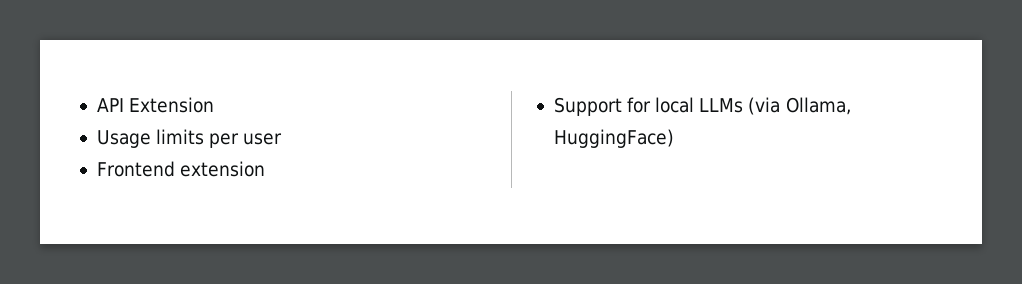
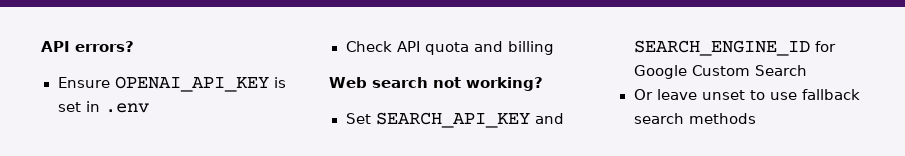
[96,97,215,113] [96,129,283,148] [96,161,266,177] [553,97,851,116] [553,129,674,148] API Extension // Usage limits per user // Frontend extension // Support for local LLMs (via Ollama, HuggingFace) -> [41,41,134,52] [57,76,286,92] [57,101,149,113] [345,41,554,55] [329,77,543,91] [345,112,564,128] [633,40,836,56] [633,65,807,79] [633,89,860,100] [633,113,756,124] API errors? // Ensure OPENAI_API_KEY is set in .env // Check API quota and billing // Web search not working? // Set SEARCH_API_KEY and SEARCH_ENGINE_ID for Google Custom Search // Or leave unset to use fallback search methods

